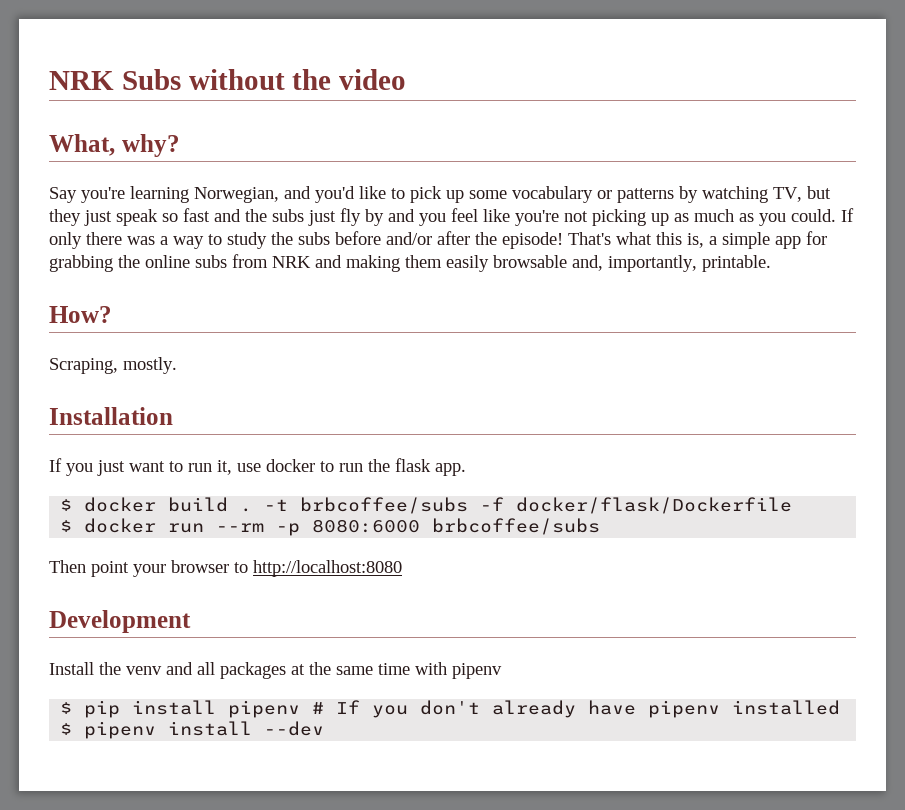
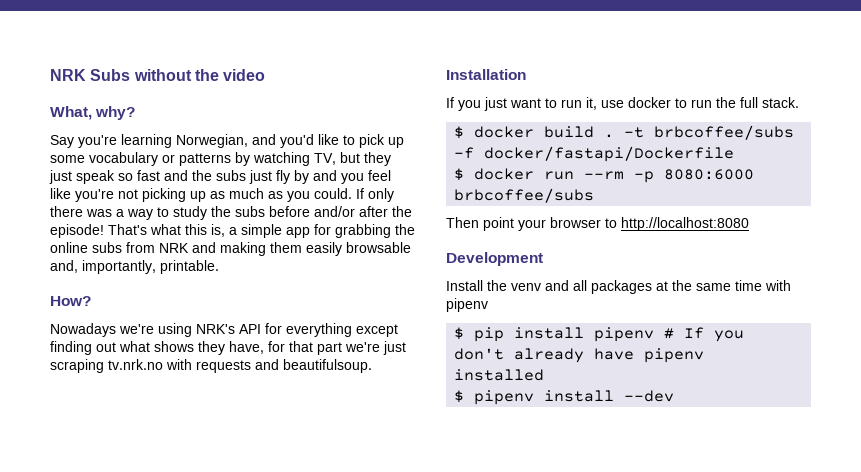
[49,357,177,374] Scraping, mostly. -> [50,323,398,337] [50,341,406,355] [50,359,372,373] Nowadays we're using NRK's API for everything except finding out what shows they have, for that part we're just scraping tv.nrk.no with requests and beautifulsoup.
[395,458,466,476] flask app. -> [740,97,799,108] full stack.
[516,497,793,514] docker/flask/Dockerfile -> [484,146,735,162] docker/fastapi/Dockerfile

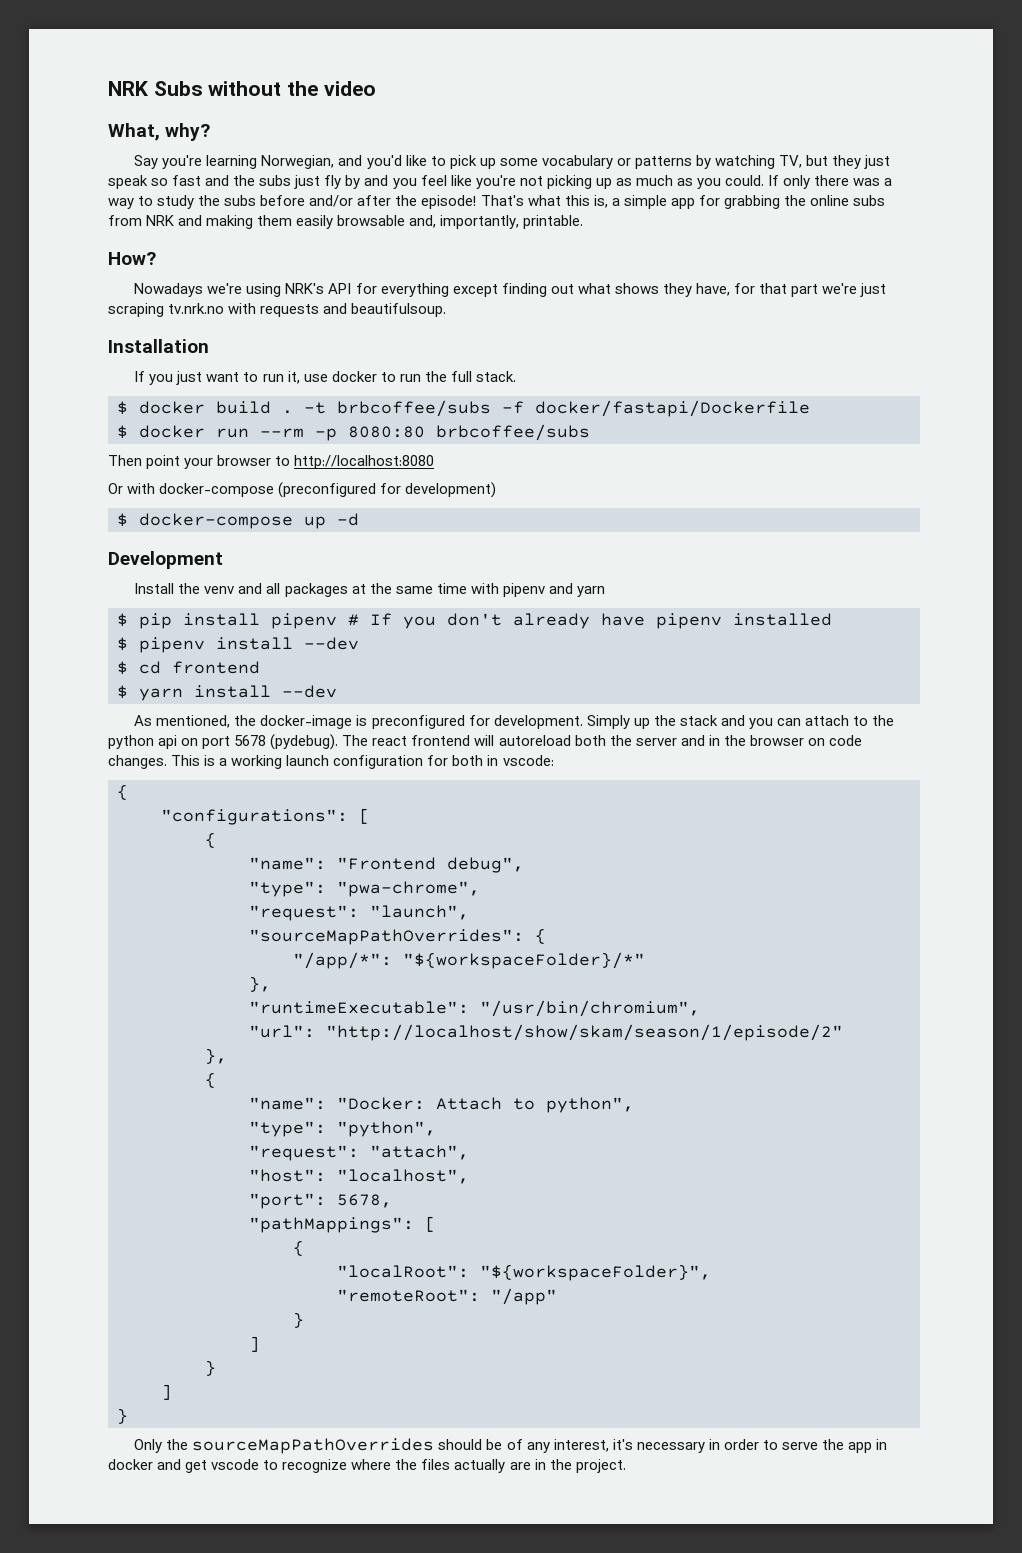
[664,169,755,180] 8080:6000 -> [348,426,425,438] 8080:80
(749, 224) none -> [108,482,497,498] [117,513,359,529] // Or with docker-compose (preconfigured for development) // $ docker-compose up -d
(488, 305) none -> [548,583,605,597] and yarn
(675, 396) none -> [117,661,260,675] [117,685,337,701] [134,715,895,729] [108,734,862,750] [108,755,554,769] [117,784,128,800] [161,808,370,825] [205,832,216,848] [249,857,524,873] [249,881,480,897] [249,905,469,921] [249,928,546,945] [293,952,645,969] [249,976,271,992] [249,1000,700,1017] [249,1024,843,1041] [205,1048,227,1064] [205,1072,216,1088] [249,1097,634,1113] [249,1121,436,1137] [249,1145,469,1161] [249,1169,469,1184] [249,1193,392,1209] [249,1216,436,1233] [293,1240,304,1256] [337,1264,711,1281] [337,1288,557,1305] [293,1312,304,1328] [249,1336,260,1352] [205,1360,216,1376] [161,1384,172,1400] [117,1408,128,1424] [134,1438,888,1454] [108,1459,626,1473] // $ cd frontend // $ yarn install --dev // As mentioned, the docker-image is preconfigured for development. Simply up the stack and you can attach to the python api on port 5678 (pydebug). The react frontend will autoreload both the server and in the browser on code changes. This is a working launch configuration for both in vscode: // { // "configurations": [ // { // "name": "Frontend debug", // "type": "pwa-chrome", // "request": "launch", // "sourceMapPathOverrides": { // "/app/*": "${workspaceFolder}/*" // }, // "runtimeExecutable": "/usr/bin/chromium", // "url": "http://localhost/show/skam/season/1/episode/2" // }, // { // "name": "Docker: Attach to python", // "type": "python", // "request": "attach", // "host": "localhost", // "port": 5678, // "pathMappings": [ // { // "localRoot": "${workspaceFolder}", // "remoteRoot": "/app" // } // ] // } // ] // } // Only the sourceMapPathOverrides should be of any interest, it's necessary in order to serve the app in docker and get vscode to recognize where the files actually are in the project.

